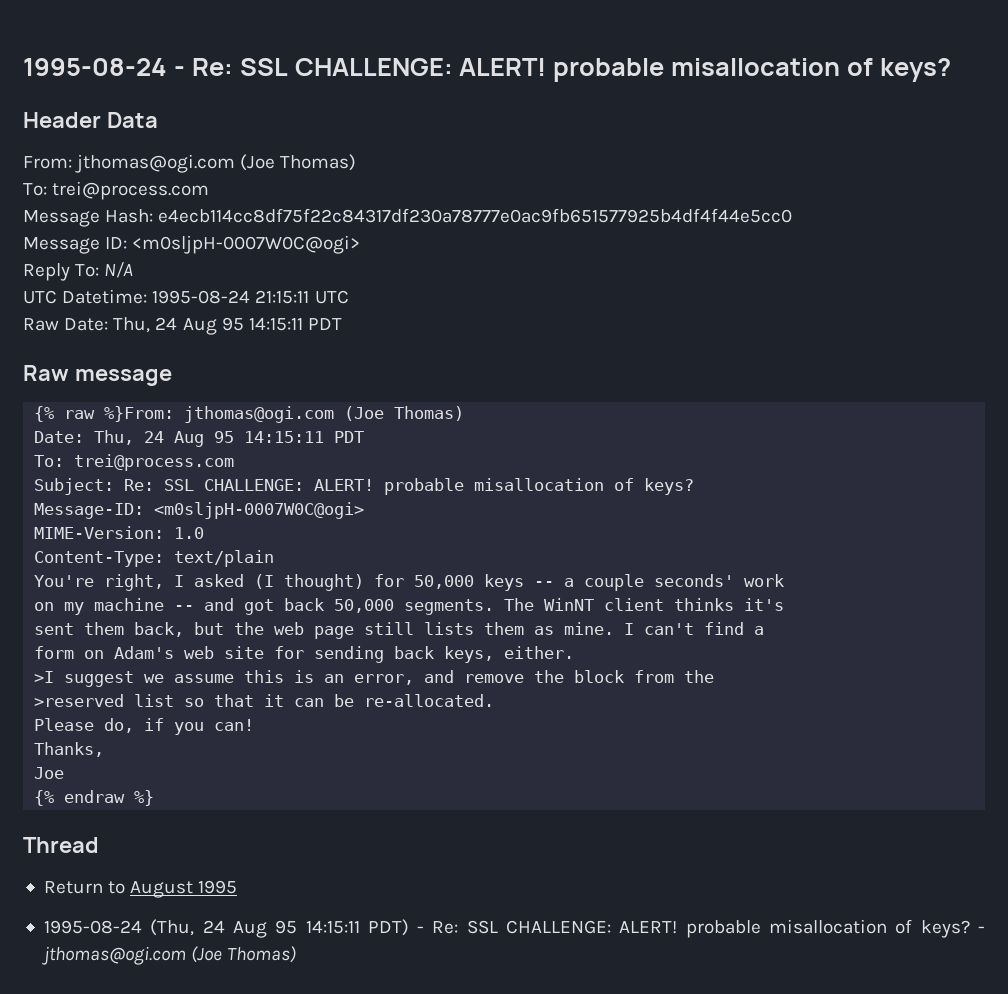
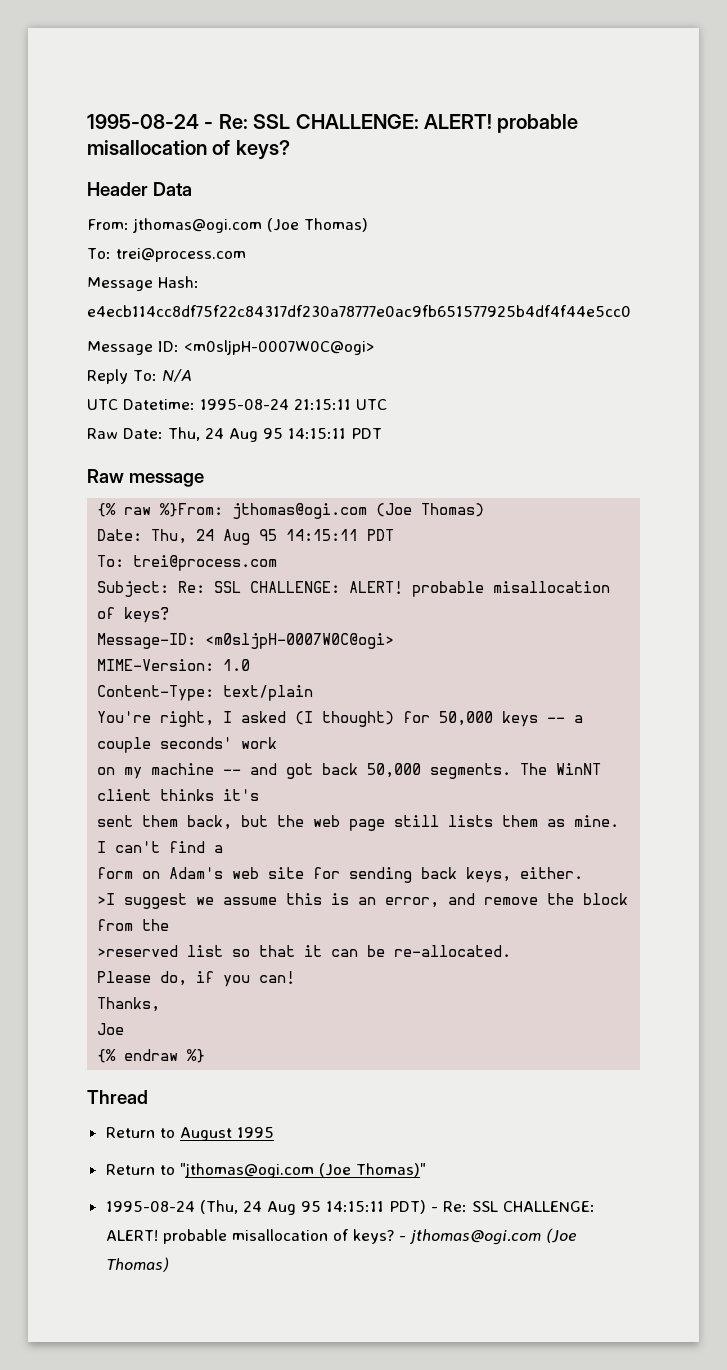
(238, 887) none -> [105,1163,426,1178] // Return to "jthomas@ogi.com (Joe Thomas)"

